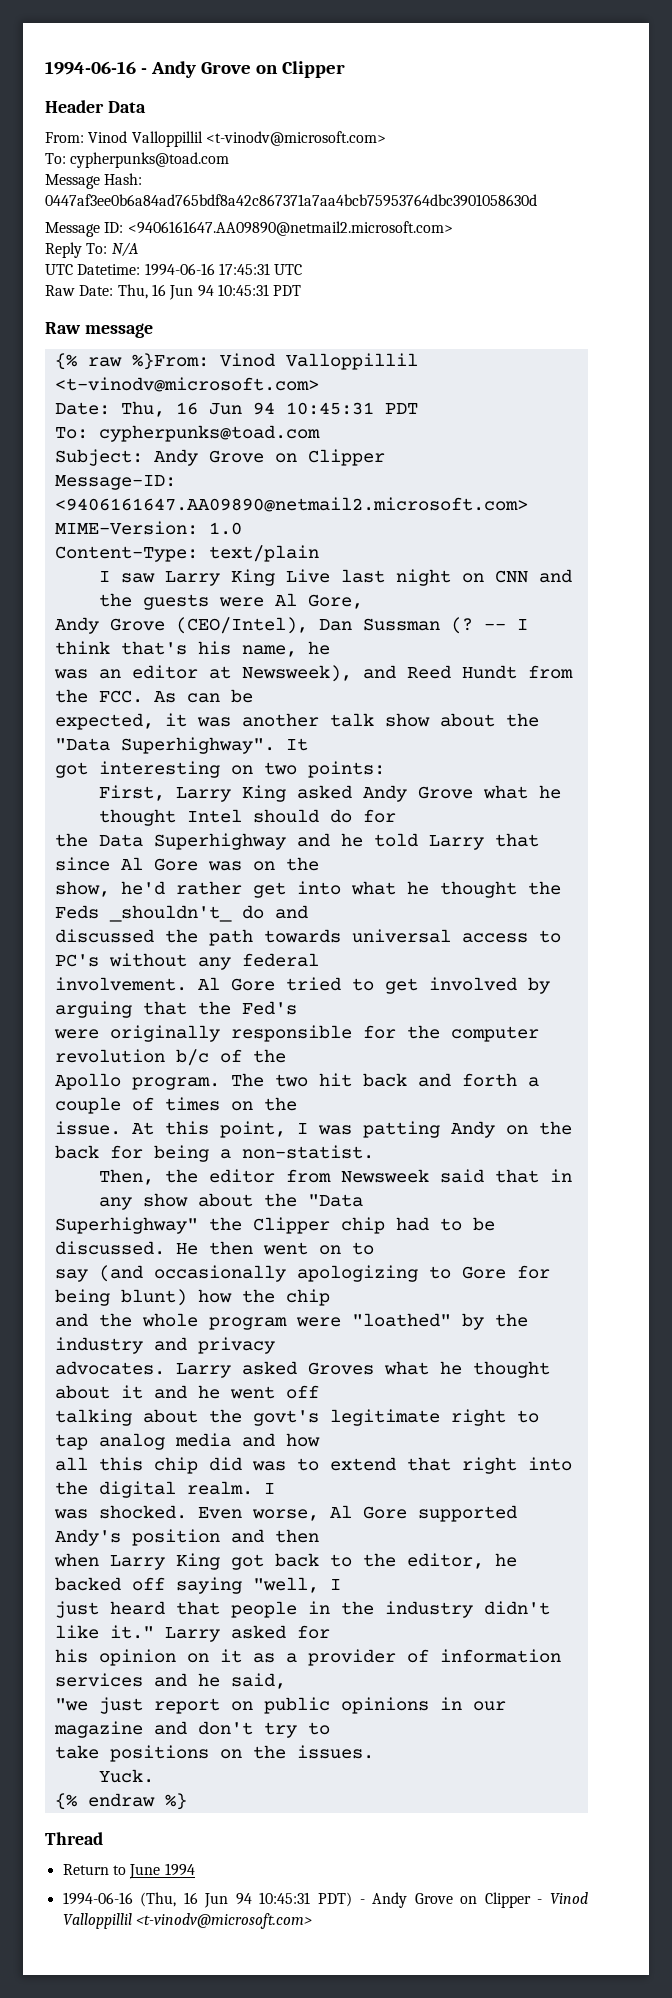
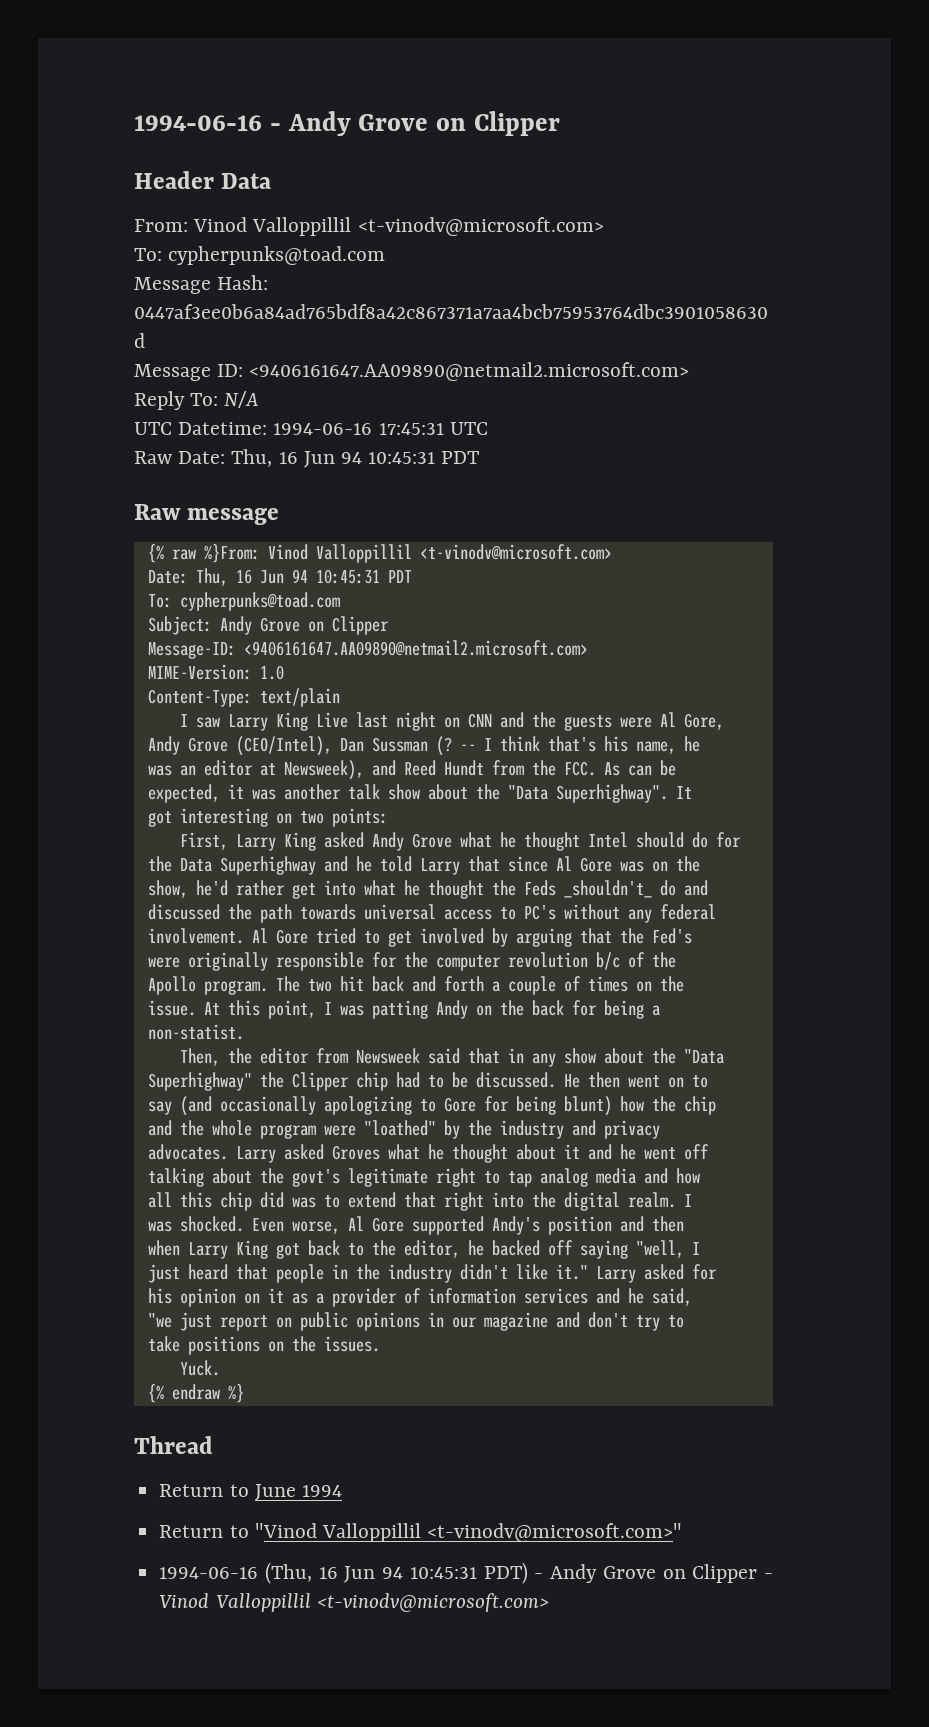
(195, 1869) none -> [159,1523,683,1542] // Return to "Vinod Valloppillil <t-vinodv@microsoft.com>"

